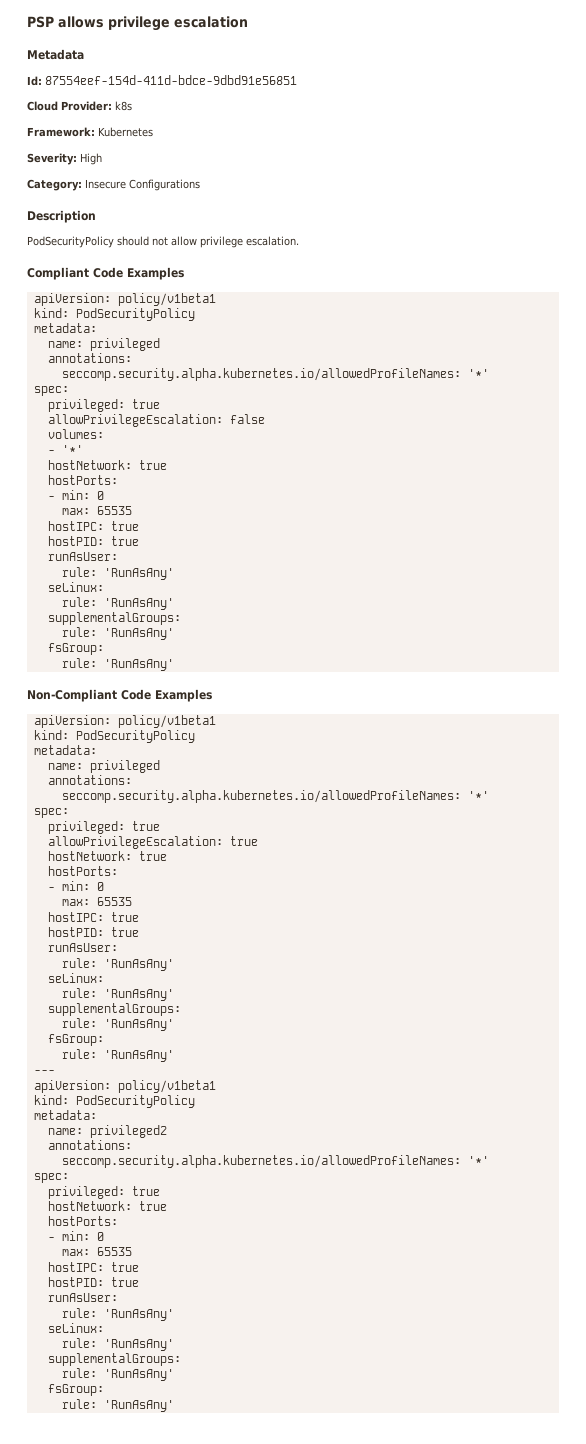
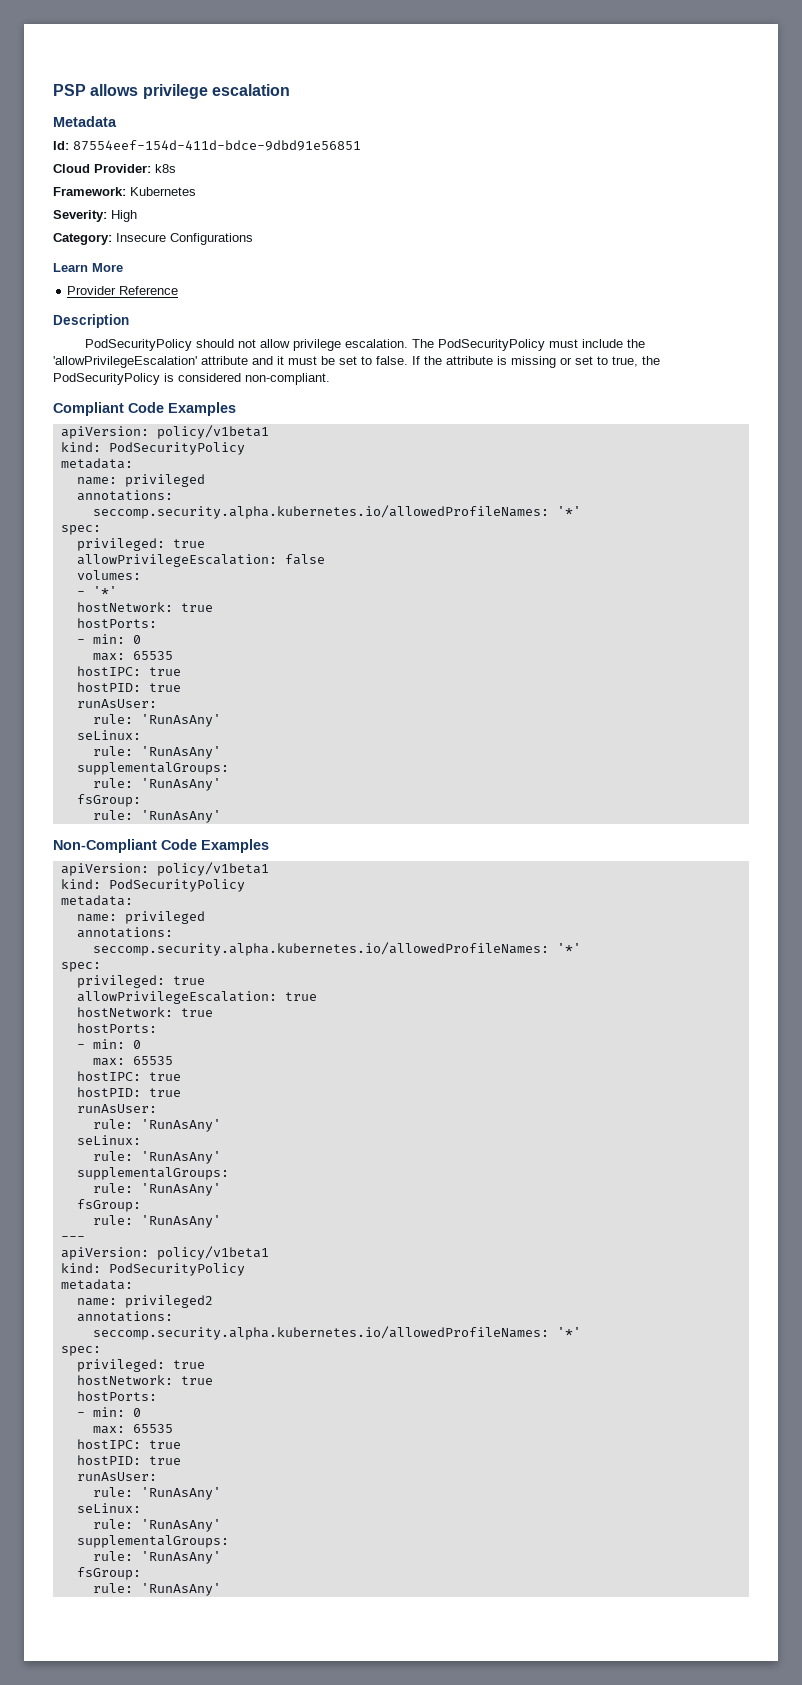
(200, 185) none -> [53,263,123,272] [67,286,179,295] // Learn More // Provider Reference
(299, 241) none -> [412,339,646,351] [53,356,660,368] [53,373,330,385] The PodSecurityPolicy must include the 'allowPrivilegeEscalation' attribute and it must be set to false. If the attribute is missing or set to true, the PodSecurityPolicy is considered non-compliant.

